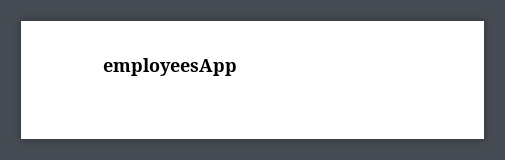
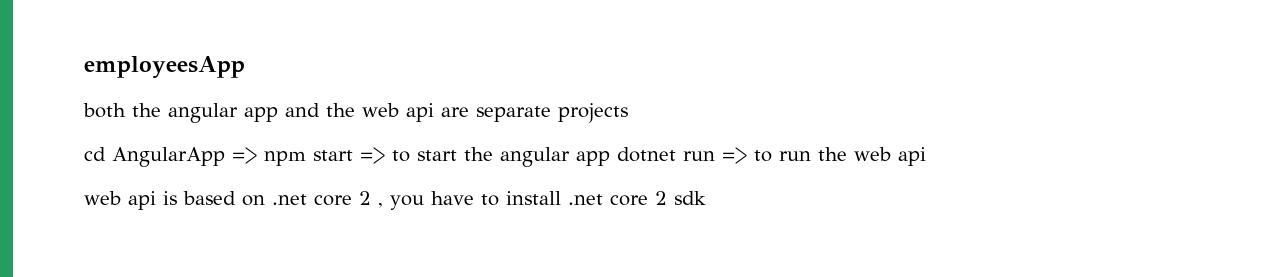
(237, 67) none -> [83,103,628,123] [84,147,926,167] [84,191,706,210] // both the angular app and the web api are separate projects // cd AngularApp => npm start => to start the angular app dotnet run => to run the web api // web api is based on .net core 2 , you have to install .net core 2 sdk

